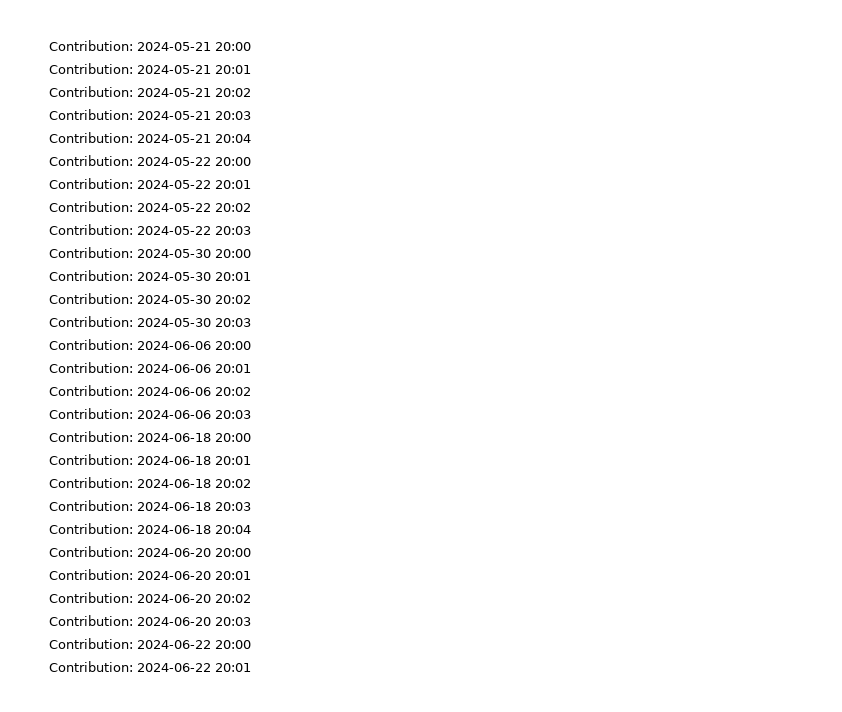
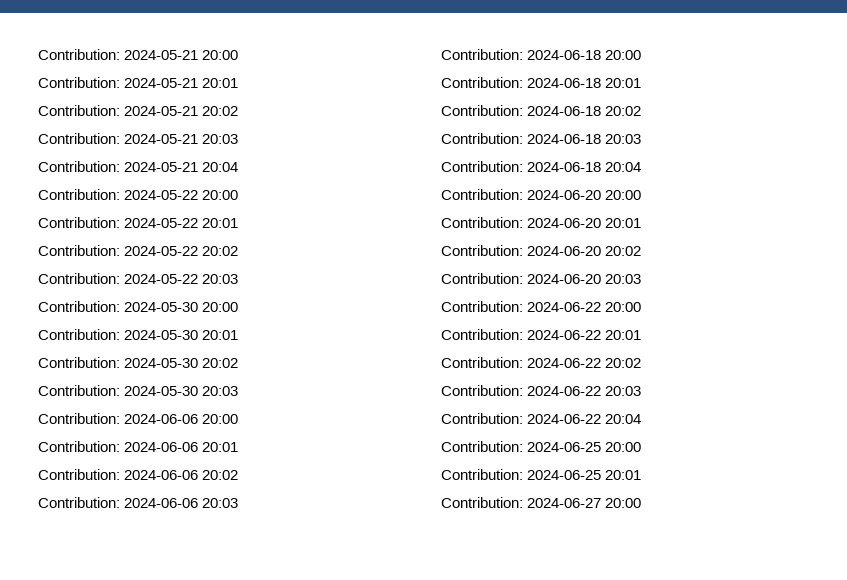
(251, 667) none -> [441,357,642,368] [441,385,642,396] [441,413,642,424] [441,441,642,452] [441,469,642,480] [441,497,642,508] // Contribution: 2024-06-22 20:02 // Contribution: 2024-06-22 20:03 // Contribution: 2024-06-22 20:04 // Contribution: 2024-06-25 20:00 // Contribution: 2024-06-25 20:01 // Contribution: 2024-06-27 20:00

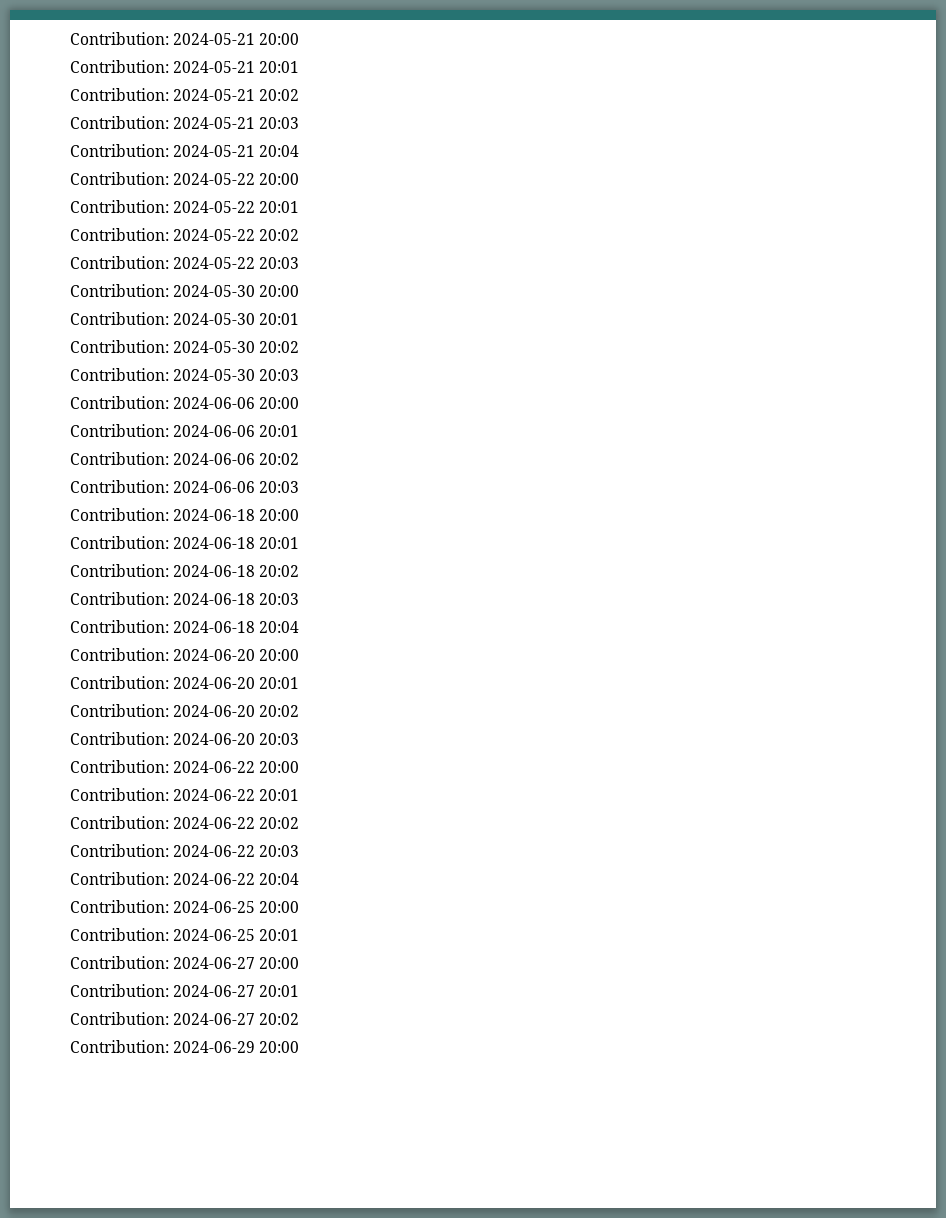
(642, 503) none -> [70,984,300,997] [70,1012,300,1025] [70,1040,300,1053] // Contribution: 2024-06-27 20:01 // Contribution: 2024-06-27 20:02 // Contribution: 2024-06-29 20:00

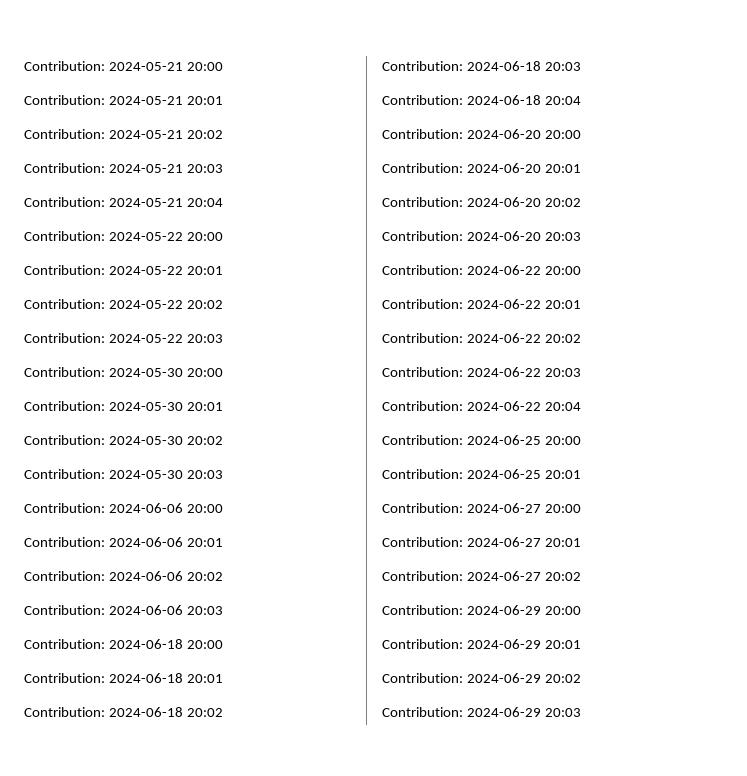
(300, 1047) none -> [382,639,581,649] [382,673,581,683] [382,707,581,717] // Contribution: 2024-06-29 20:01 // Contribution: 2024-06-29 20:02 // Contribution: 2024-06-29 20:03

